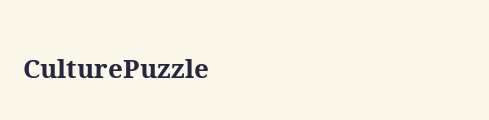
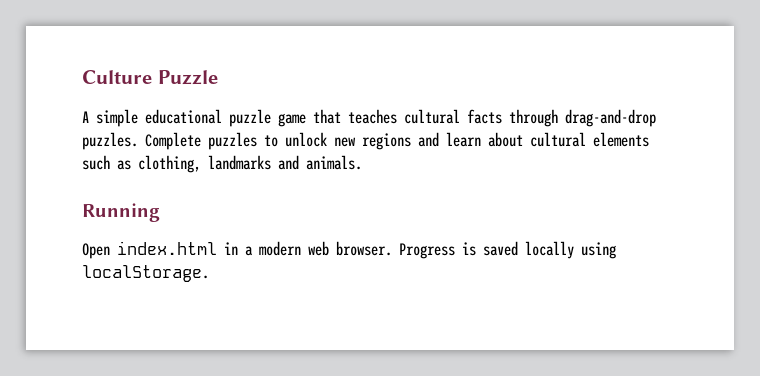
[23,59,209,78] CulturePuzzle -> [82,70,218,85] [82,109,656,127] [82,132,649,150] [82,155,362,173] [82,203,160,222] [82,241,616,259] [82,265,209,282] Culture Puzzle // A simple educational puzzle game that teaches cultural facts through drag-and-drop puzzles. Complete puzzles to unlock new regions and learn about cultural elements such as clothing, landmarks and animals. // Running // Open index.html in a modern web browser. Progress is saved locally using localStorage.

